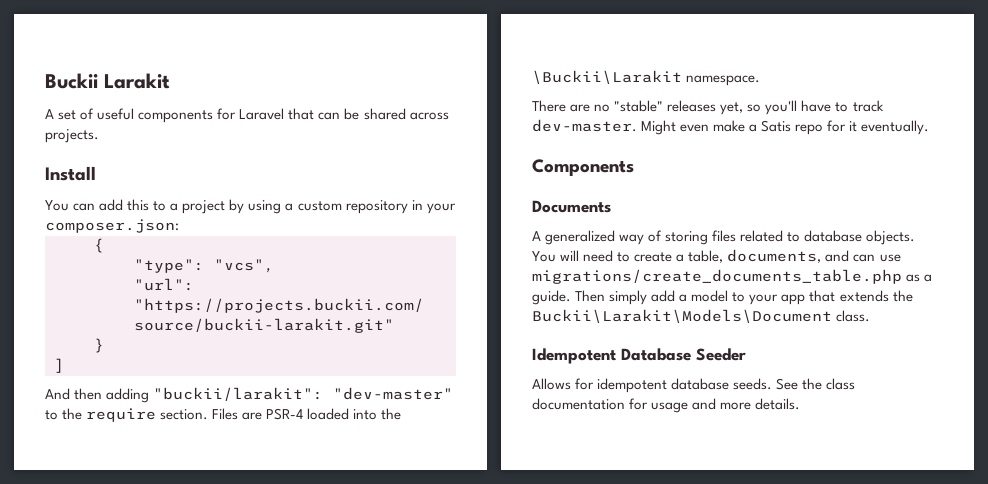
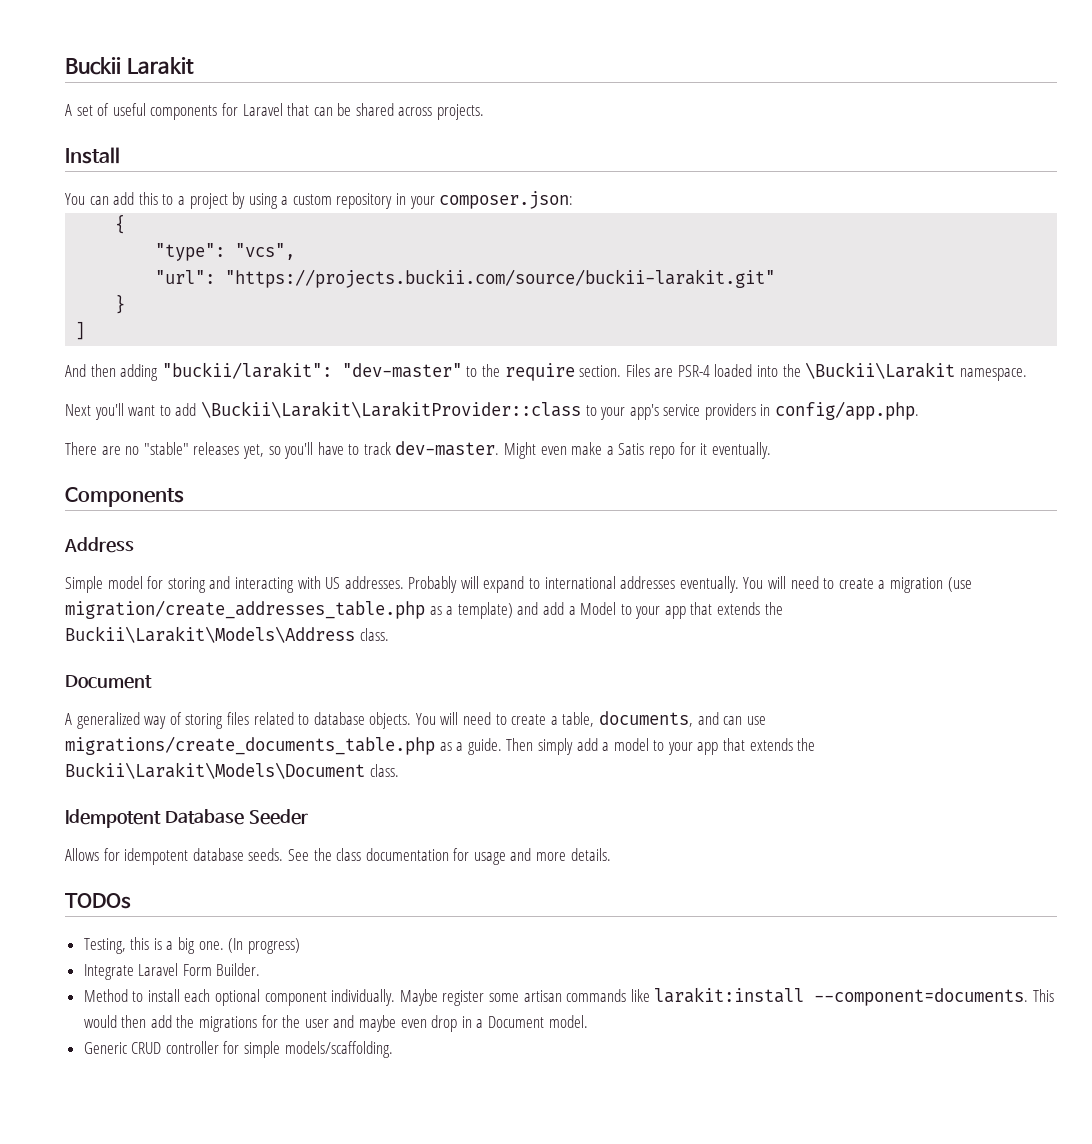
(761, 80) none -> [65,401,920,420] // Next you'll want to add \Buckii\Larakit\LarakitProvider::class to your app's service providers in config/app.php.
[532,200,611,213] Documents -> [64,537,134,553] [65,576,972,593] [65,600,783,619] [65,626,389,643] [65,675,152,689] Address // Simple model for storing and interacting with US addresses. Probably will expand to international addresses eventually. You will need to create a migration (use migration/create_addresses_table.php as a template) and add a Model to your app that extends the Buckii\Larakit\Models\Address class. // Document
(801, 404) none -> [65,893,131,909] [83,937,300,954] [83,963,261,980] [83,987,1054,1006] [83,1015,588,1032] [83,1041,393,1058] // TODOs // Testing, this is a big one. (In progress) // Integrate Laravel Form Builder. // Method to install each optional component individually. Maybe register some artisan commands like larakit:install --component=documents. This would then add the migrations for the user and maybe even drop in a Document model. // Generic CRUD controller for simple models/scaffolding.

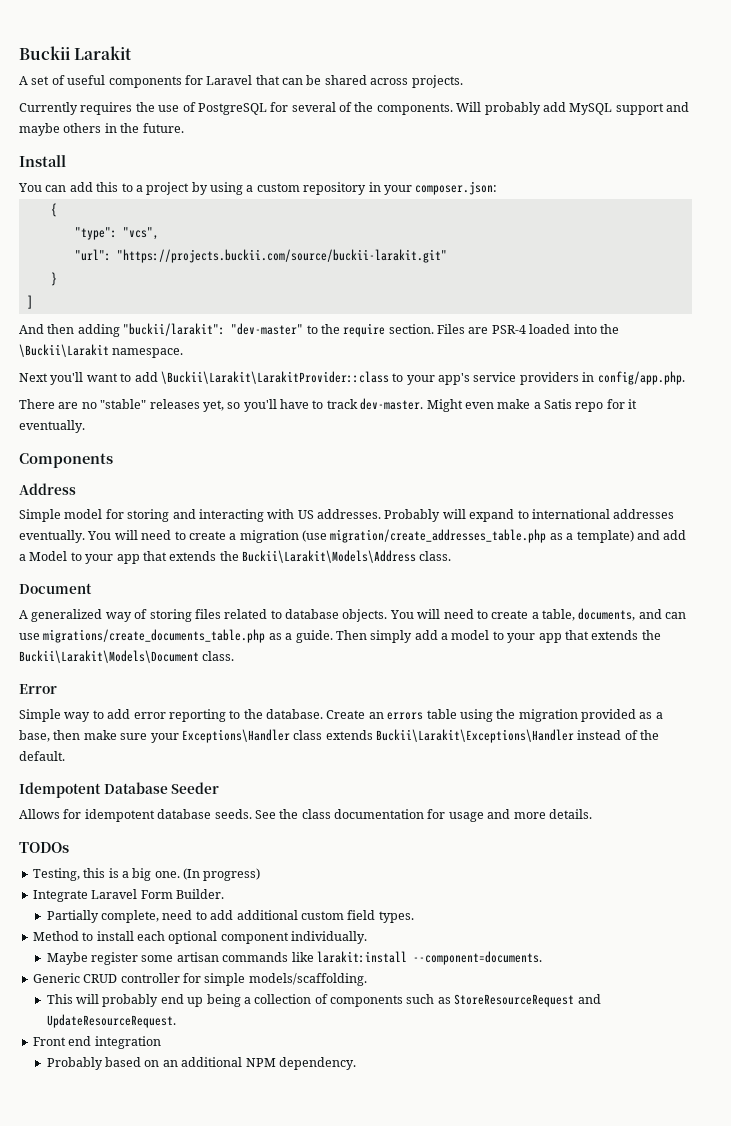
(485, 112) none -> [19,102,689,115] [19,123,184,136] // Currently requires the use of PostgreSQL for several of the components. Will probably add MySQL support and maybe others in the future.
(399, 770) none -> [19,684,57,694] [19,709,663,722] [19,729,660,743] [19,751,65,761] // Error // Simple way to add error reporting to the database. Create an errors table using the migration provided as a base, then make sure your Exceptions\Handler class extends Buckii\Larakit\Exceptions\Handler instead of the default.
(261, 969) none -> [46,910,414,923] // Partially complete, need to add additional custom field types.
(396, 997) none -> (367, 937) //
[1032,989,1054,1002] [83,1015,588,1032] This would then add the migrations for the user and maybe even drop in a Document model. -> (542, 958) none
(393, 1049) none -> [46,994,601,1007] [46,1014,176,1028] [32,1036,161,1049] [46,1057,356,1070] // This will probably end up being a collection of components such as StoreResourceRequest and UpdateResourceRequest. // Front end integration // Probably based on an additional NPM dependency.

